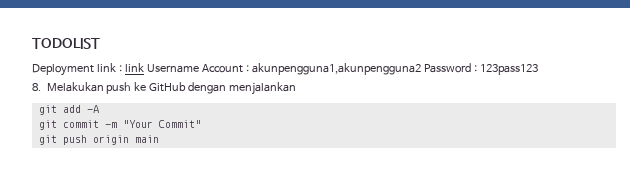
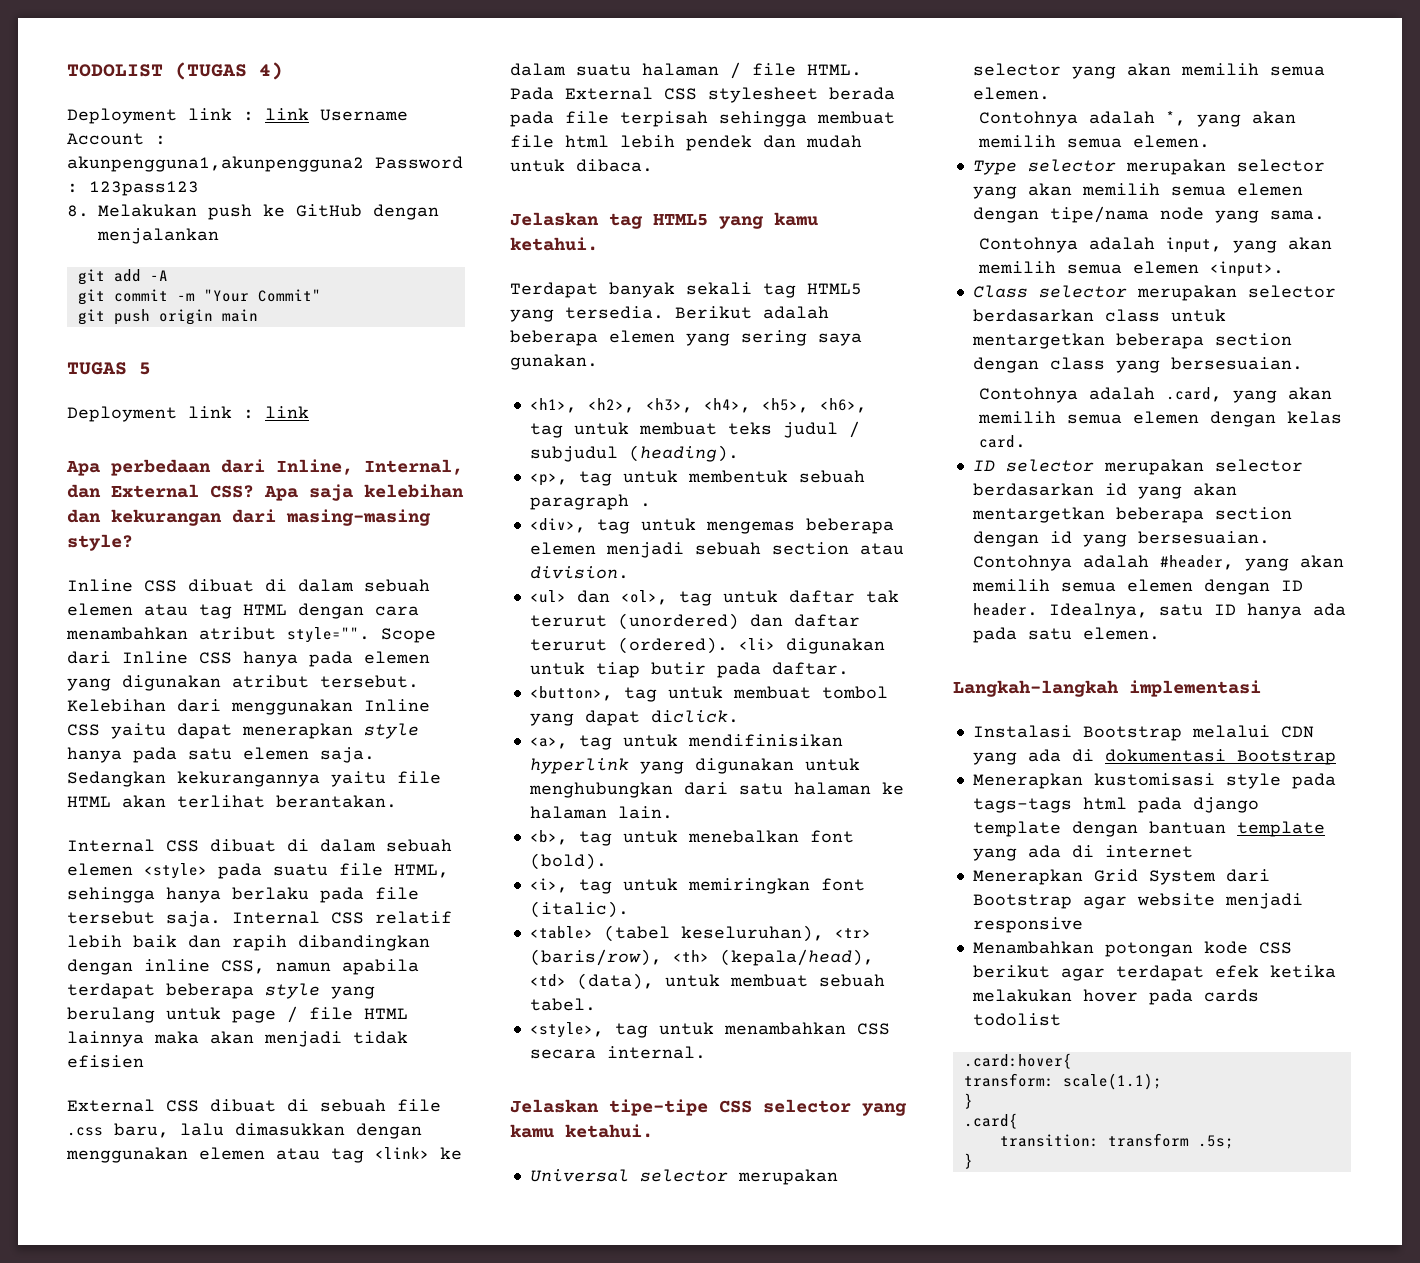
(100, 43) none -> [175,62,283,80] (TUGAS 4)
(159, 139) none -> [67,362,151,375] [67,406,309,422] [66,459,463,476] [67,484,464,501] [67,509,431,526] [67,534,133,551] [67,579,430,592] [67,603,419,619] [66,627,436,643] [67,651,430,667] [67,675,419,691] [67,699,430,715] [67,723,419,739] [67,747,375,763] [67,771,441,787] [67,795,397,808] [67,839,452,852] [67,863,449,879] [67,887,419,903] [67,911,452,927] [67,935,430,951] [67,959,419,975] [67,983,375,999] [67,1006,408,1023] [67,1031,408,1047] [67,1055,144,1068] [67,1099,441,1112] [67,1123,422,1139] [66,1147,462,1163] [510,62,862,79] [510,87,895,103] [510,111,895,127] [510,135,862,151] [510,159,653,172] [510,212,818,229] [510,237,598,251] [510,282,862,298] [510,306,829,322] [510,330,862,346] [510,354,598,370] [529,398,867,413] [529,421,860,438] [529,445,739,462] [529,470,865,486] [529,494,651,510] [529,518,894,534] [529,542,904,558] [529,566,629,579] [529,590,899,606] [529,613,860,630] [529,637,885,654] [529,662,849,678] [529,686,888,702] [529,710,739,726] [529,734,843,750] [529,758,860,774] [528,782,904,798] [529,806,673,819] [529,830,854,846] [529,853,607,870] [529,878,865,894] [529,901,629,918] [529,925,871,942] [529,949,874,966] [529,973,885,990] [529,998,596,1011] [529,1022,890,1038] [529,1046,706,1059] [510,1099,907,1116] [510,1124,653,1138] [529,1169,838,1185] [972,63,1325,79] [972,87,1050,100] [979,111,1297,127] [978,135,1211,148] [972,159,1325,175] [972,183,1303,199] [972,206,1325,223] [979,237,1333,253] [978,261,1285,277] [972,285,1336,301] [972,309,1226,322] [971,333,1292,349] [972,357,1303,373] [979,387,1333,403] [978,411,1343,427] [979,435,1027,448] [972,459,1303,475] [972,483,1237,499] [971,507,1292,523] [972,531,1270,547] [972,555,1344,571] [971,579,1303,595] [972,603,1346,619] [972,627,1160,643] [953,680,1261,697] [972,725,1314,741] [972,749,1336,765] [972,773,1336,789] [972,797,1259,813] [972,821,1325,837] [972,845,1193,861] [972,869,1270,885] [972,893,1303,909] [972,917,1083,933] [972,941,1292,957] [972,965,1336,981] [971,989,1259,1005] [972,1013,1061,1026] [963,1053,1072,1069] [963,1073,1162,1090] [963,1093,973,1109] [963,1113,1018,1129] [999,1133,1234,1149] [963,1153,973,1169] // TUGAS 5 // Deployment link : link // Apa perbedaan dari Inline, Internal, dan External CSS? Apa saja kelebihan dan kekurangan dari masing-masing style? // Inline CSS dibuat di dalam sebuah elemen atau tag HTML dengan cara menambahkan atribut style="". Scope dari Inline CSS hanya pada elemen yang digunakan atribut tersebut. Kelebihan dari menggunakan Inline CSS yaitu dapat menerapkan style hanya pada satu elemen saja. Sedangkan kekurangannya yaitu file HTML akan terlihat berantakan. // Internal CSS dibuat di dalam sebuah elemen <style> pada suatu file HTML, sehingga hanya berlaku pada file tersebut saja. Internal CSS relatif lebih baik dan rapih dibandingkan dengan inline CSS, namun apabila terdapat beberapa style yang berulang untuk page / file HTML lainnya maka akan menjadi tidak efisien // External CSS dibuat di sebuah file .css baru, lalu dimasukkan dengan menggunakan elemen atau tag <link> ke dalam suatu halaman / file HTML. Pada External CSS stylesheet berada pada file terpisah sehingga membuat file html lebih pendek dan mudah untuk dibaca. // Jelaskan tag HTML5 yang kamu ketahui. // Terdapat banyak sekali tag HTML5 yang tersedia. Berikut adalah beberapa elemen yang sering saya gunakan. // <h1>, <h2>, <h3>, <h4>, <h5>, <h6>, tag untuk membuat teks judul / subjudul (heading). // <p>, tag untuk membentuk sebuah paragraph . // <div>, tag untuk mengemas beberapa elemen menjadi sebuah section atau division. // <ul> dan <ol>, tag untuk daftar tak terurut (unordered) dan daftar terurut (ordered). <li> digunakan untuk tiap butir pada daftar. // <button>, tag untuk membuat tombol yang dapat diclick. // <a>, tag untuk mendifinisikan hyperlink yang digunakan untuk menghubungkan dari satu halaman ke halaman lain. // <b>, tag untuk menebalkan font (bold). // <i>, tag untuk memiringkan font (italic). // <table> (tabel keseluruhan), <tr> (baris/row), <th> (kepala/head), <td> (data), untuk membuat sebuah tabel. // <style>, tag untuk menambahkan CSS secara internal. // Jelaskan tipe-tipe CSS selector yang kamu ketahui. // Universal selector merupakan selector yang akan memilih semua elemen. // Contohnya adalah *, yang akan memilih semua elemen. // Type selector merupakan selector yang akan memilih semua elemen dengan tipe/nama node yang sama. // Contohnya adalah input, yang akan memilih semua elemen <input>. // Class selector merupakan selector berdasarkan class untuk mentargetkan beberapa section dengan class yang bersesuaian. // Contohnya adalah .card, yang akan memilih semua elemen dengan kelas card. // ID selector merupakan selector berdasarkan id yang akan mentargetkan beberapa section dengan id yang bersesuaian. Contohnya adalah #header, yang akan memilih semua elemen dengan ID header. Idealnya, satu ID hanya ada pada satu elemen. // Langkah-langkah implementasi // Instalasi Bootstrap melalui CDN yang ada di dokumentasi Bootstrap // Menerapkan kustomisasi style pada tags-tags html pada django template dengan bantuan template yang ada di internet // Menerapkan Grid System dari Bootstrap agar website menjadi responsive // Menambahkan potongan kode CSS berikut agar terdapat efek ketika melakukan hover pada cards todolist // .card:hover{ // transform: scale(1.1); // } // .card{ // transition: transform .5s; // }

